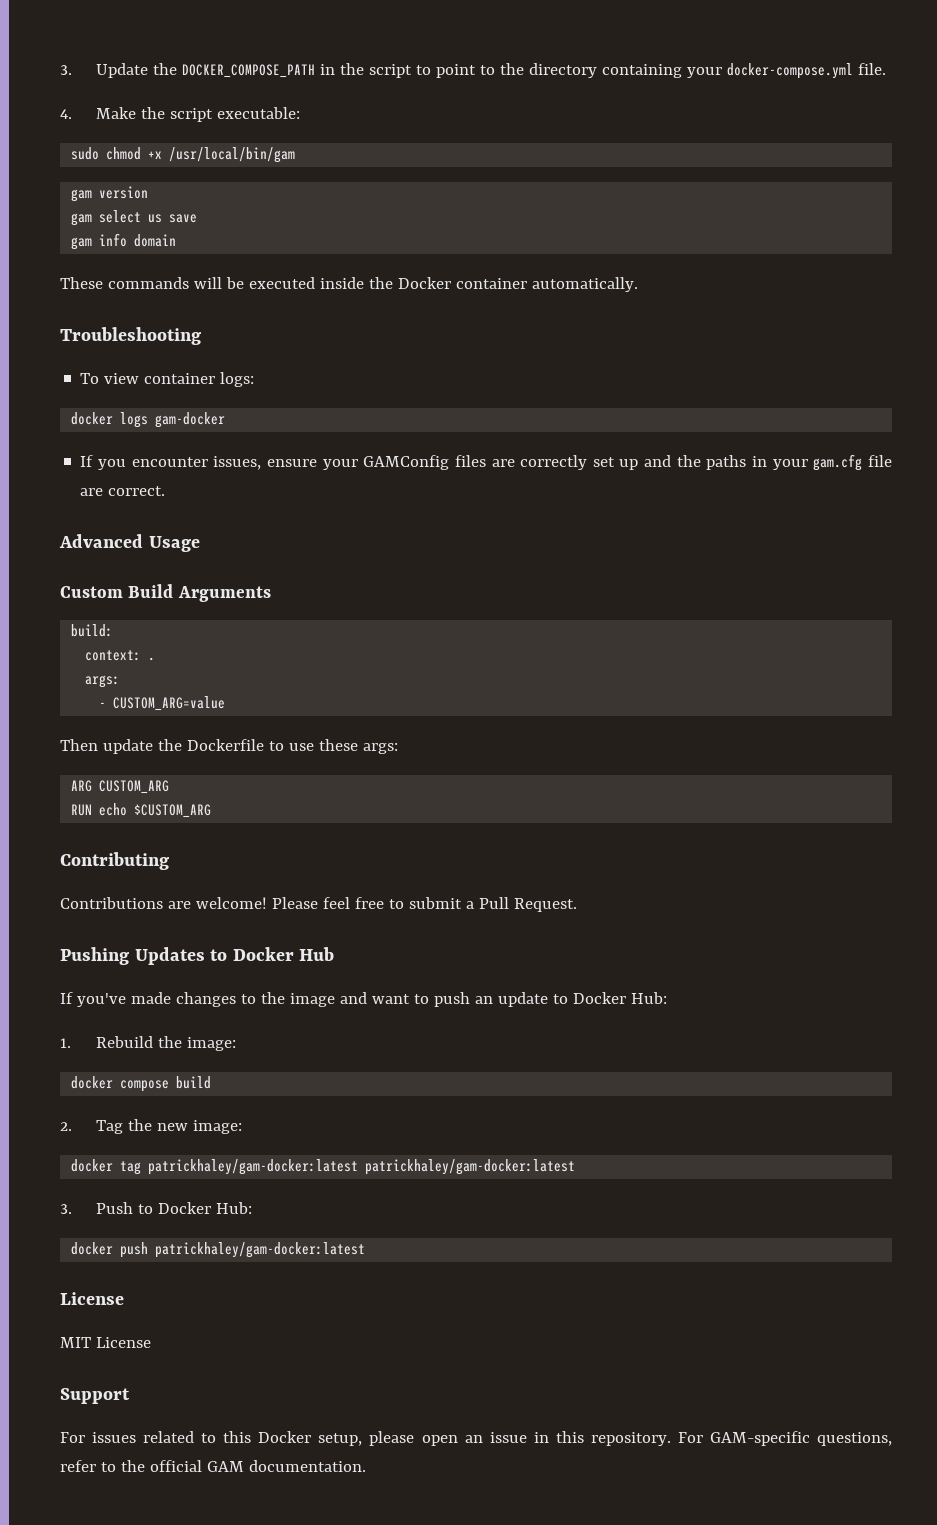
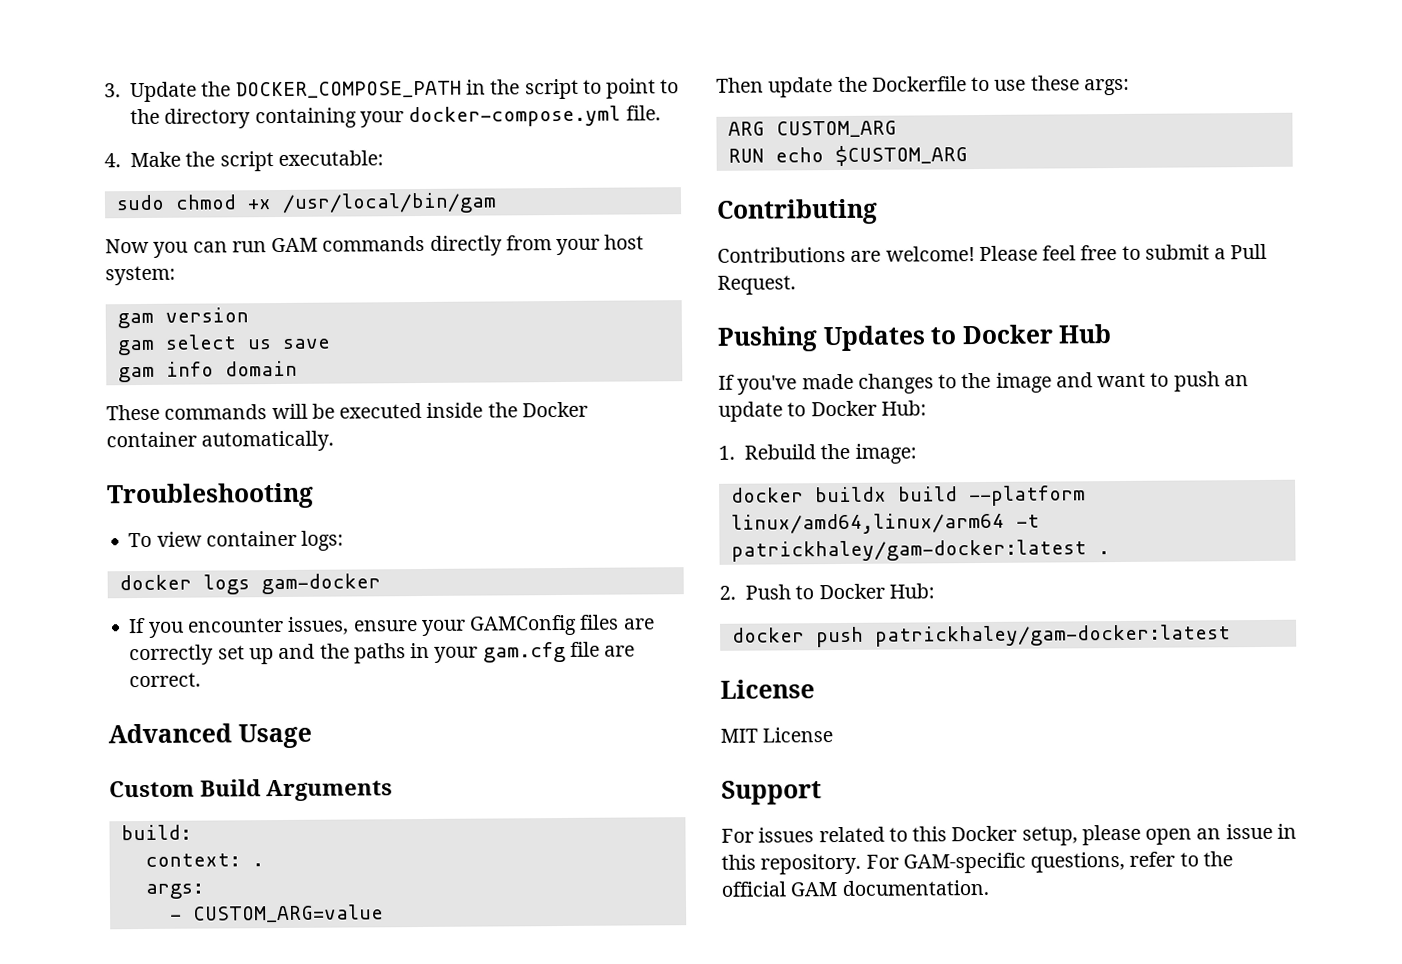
(296, 155) none -> [105,234,645,258] [105,265,176,286] // Now you can run GAM commands directly from your host system:
[120,1080,170,1092] compose -> [814,486,887,503] buildx
[60,1119,242,1134] [71,1159,576,1175] [60,1204,72,1214] // 2. Tag the new image: // docker tag patrickhaley/gam-docker:latest patrickhaley/gam-docker:latest // 3. -> [968,485,1086,507] [730,512,1040,535] [730,539,1110,562] [719,585,736,600] --platform linux/amd64,linux/arm64 -t patrickhaley/gam-docker:latest . // 2.

